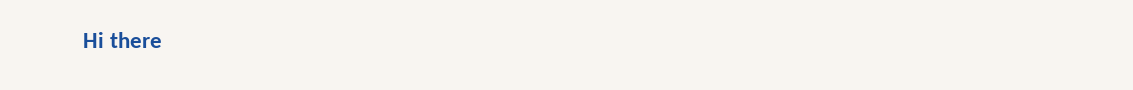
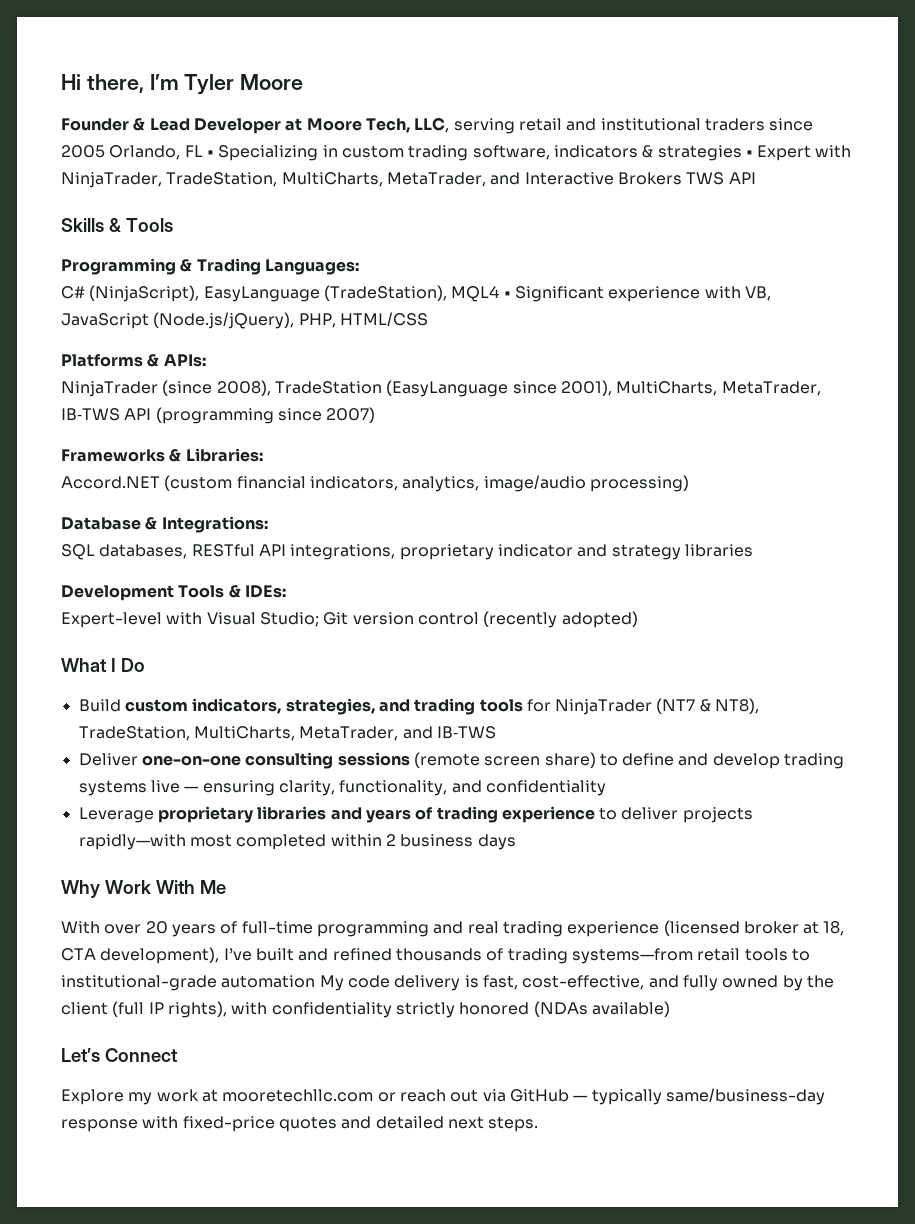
[110,32,163,48] there -> [86,74,304,95] [61,117,814,134] [61,145,852,161] [61,172,756,188] [61,218,173,232] [61,258,359,275] [61,285,771,302] [61,312,428,329] [61,354,206,367] [61,380,821,397] [61,407,376,424] [61,448,263,462] [61,475,689,492] [61,516,268,533] [61,544,753,560] [61,585,286,601] [61,611,638,628] [61,658,145,672] [78,698,760,715] [78,726,496,741] [78,752,845,769] [78,780,606,796] [78,806,753,823] [78,834,516,850] [61,880,226,898] [61,920,845,937] [61,947,810,964] [61,975,834,991] [61,1001,670,1018] [61,1048,178,1062] [61,1088,825,1105] [61,1116,539,1132] there, I’m Tyler Moore // Founder & Lead Developer at Moore Tech, LLC, serving retail and institutional traders since 2005 Orlando, FL • Specializing in custom trading software, indicators & strategies • Expert with NinjaTrader, TradeStation, MultiCharts, MetaTrader, and Interactive Brokers TWS API // Skills & Tools // Programming & Trading Languages: // C# (NinjaScript), EasyLanguage (TradeStation), MQL4 • Significant experience with VB, JavaScript (Node.js/jQuery), PHP, HTML/CSS // Platforms & APIs: // NinjaTrader (since 2008), TradeStation (EasyLanguage since 2001), MultiCharts, MetaTrader, IB‑TWS API (programming since 2007) // Frameworks & Libraries: // Accord.NET (custom financial indicators, analytics, image/audio processing) // Database & Integrations: // SQL databases, RESTful API integrations, proprietary indicator and strategy libraries // Development Tools & IDEs: // Expert-level with Visual Studio; Git version control (recently adopted) // What I Do // Build custom indicators, strategies, and trading tools for NinjaTrader (NT7 & NT8), TradeStation, MultiCharts, MetaTrader, and IB‑TWS // Deliver one-on-one consulting sessions (remote screen share) to define and develop trading systems live — ensuring clarity, functionality, and confidentiality // Leverage proprietary libraries and years of trading experience to deliver projects rapidly—with most completed within 2 business days // Why Work With Me // With over 20 years of full-time programming and real trading experience (licensed broker at 18, CTA development), I’ve built and refined thousands of trading systems—from retail tools to institutional-grade automation My code delivery is fast, cost-effective, and fully owned by the client (full IP rights), with confidentiality strictly honored (NDAs available) // Let’s Connect // Explore my work at mooretechllc.com or reach out via GitHub — typically same/business-day response with fixed-price quotes and detailed next steps.

